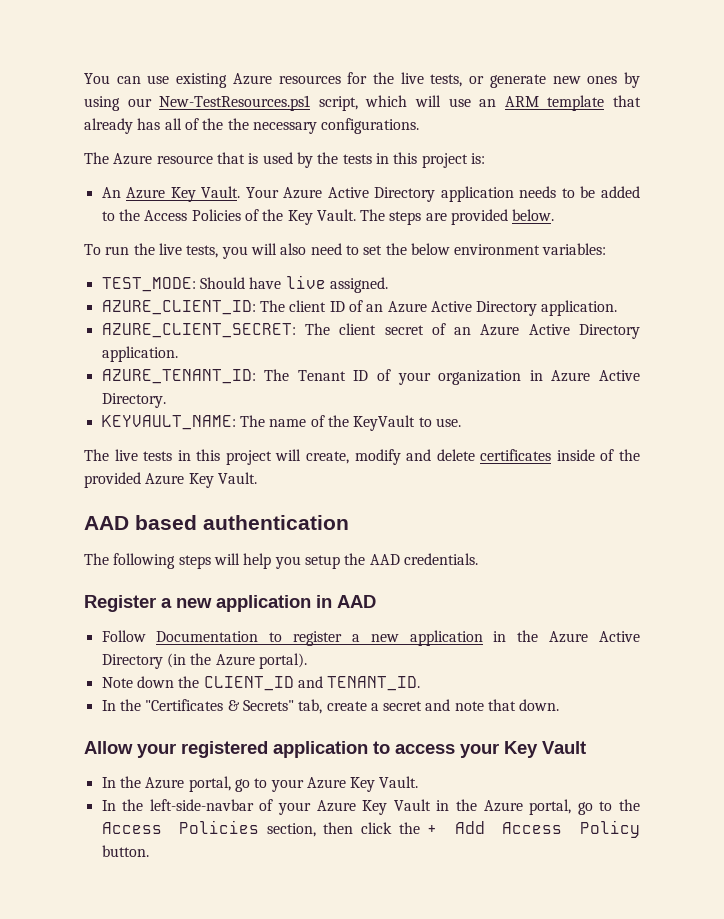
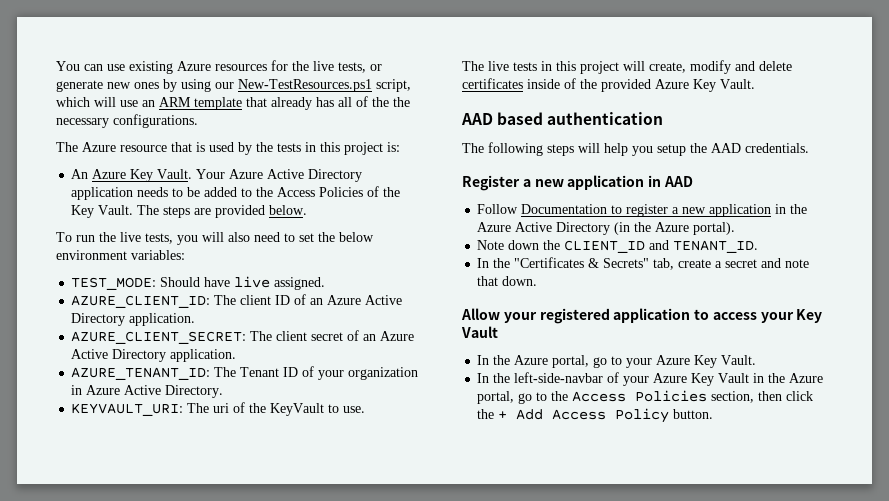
[101,415,307,430] KEYVAULT_NAME: The name -> [71,403,230,416] KEYVAULT_URI: The uri

